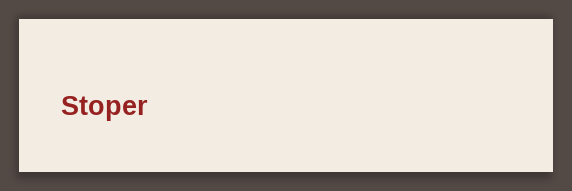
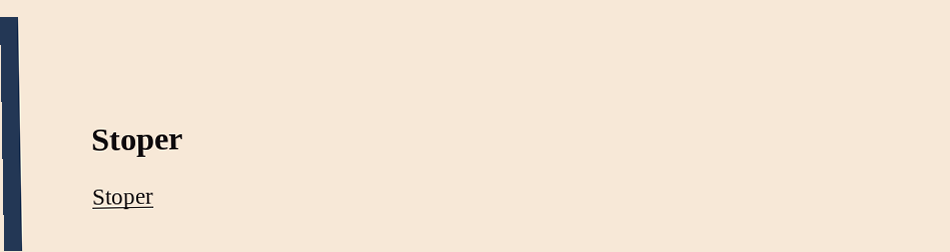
[61,96,148,121] Stoper -> [91,128,183,158] [92,188,154,210] Stoper // Stoper

